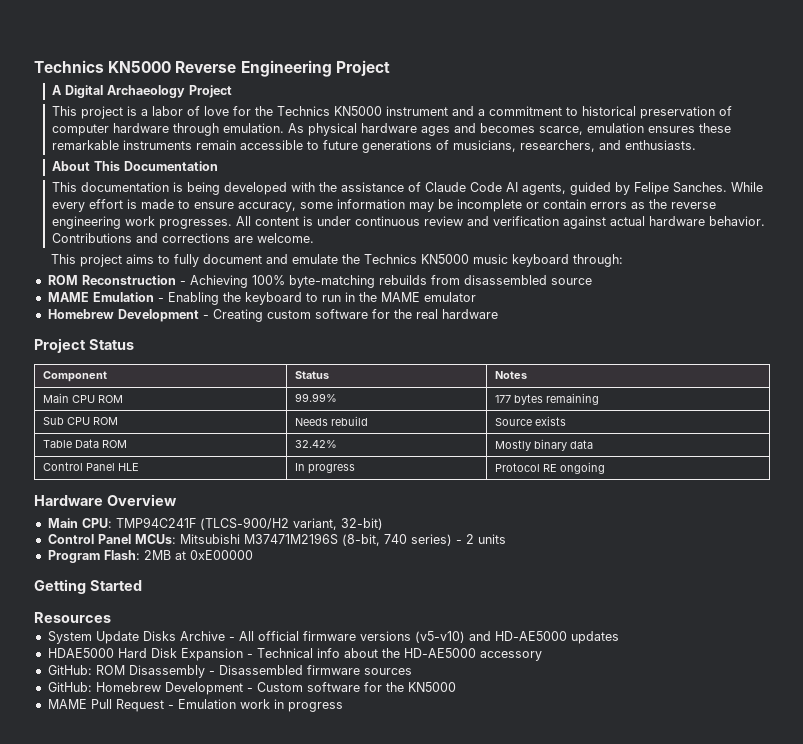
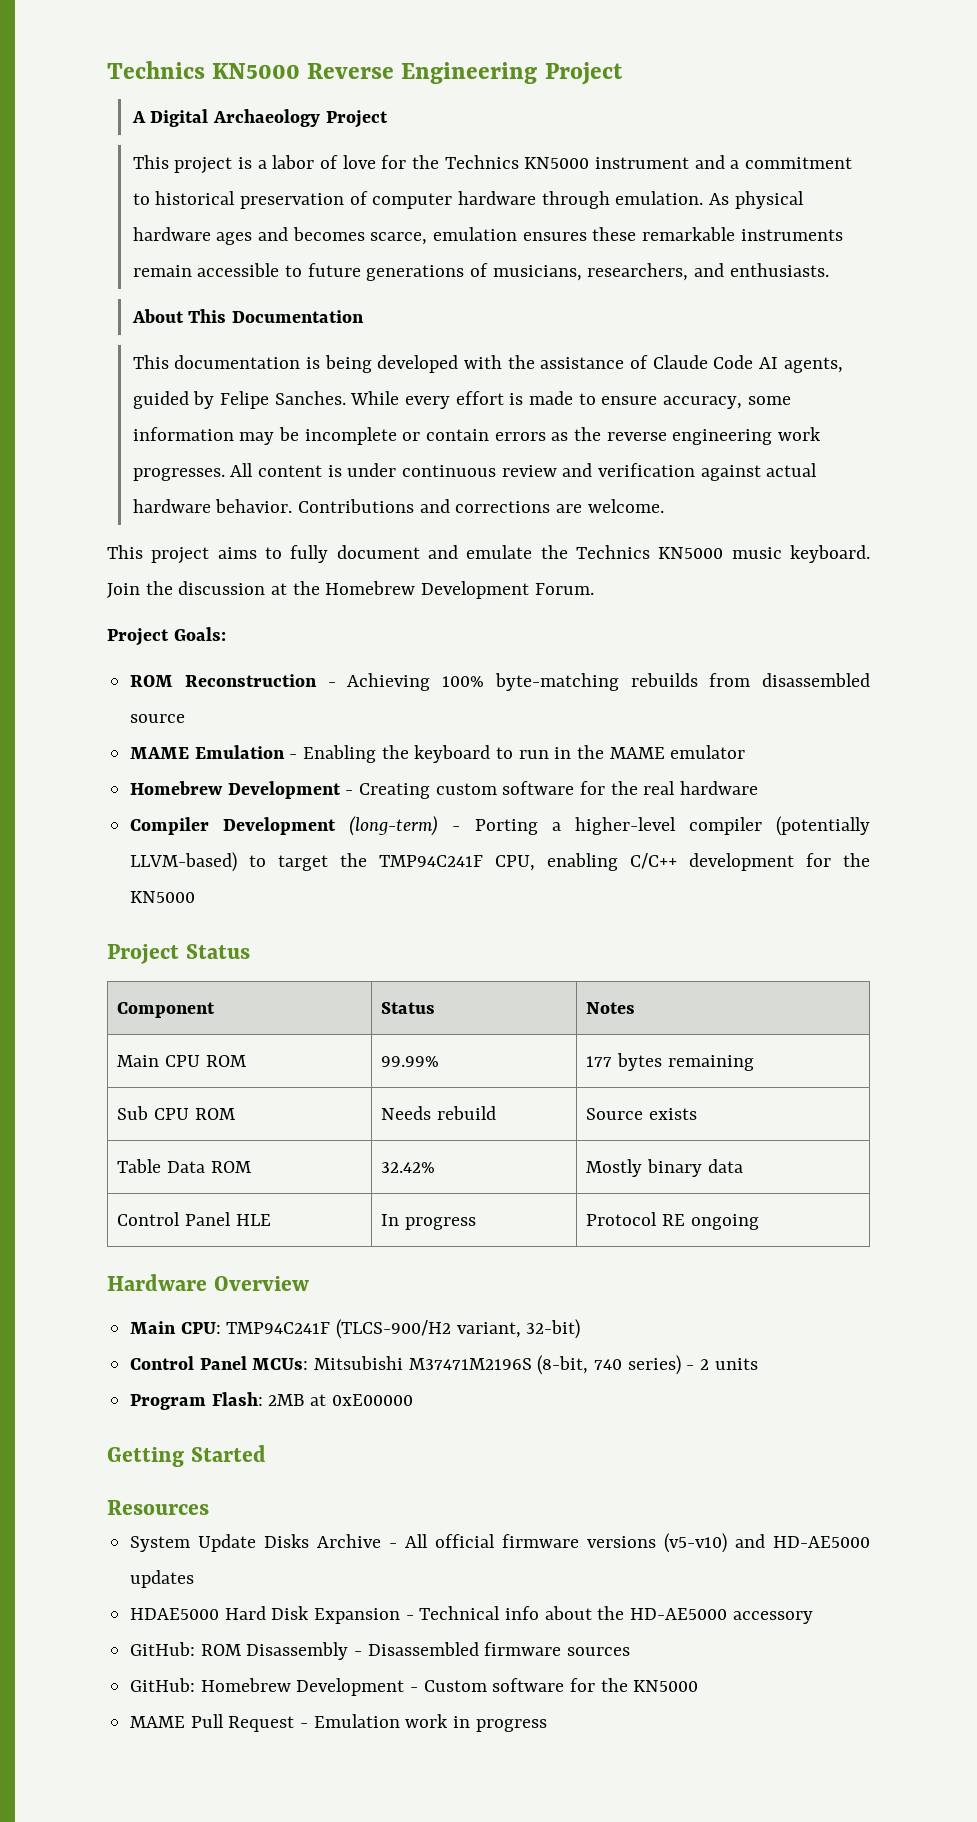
[512,254,624,267] keyboard through: -> [790,545,871,563] [107,581,594,599] [107,627,226,646] keyboard. Join the discussion at the Homebrew Development Forum. // Project Goals:
(498, 314) none -> [130,816,870,836] [130,852,870,872] [130,891,196,903] // Compiler Development (long-term) - Porting a higher-level compiler (potentially LLVM-based) to target the TMP94C241F CPU, enabling C/C++ development for the KN5000

